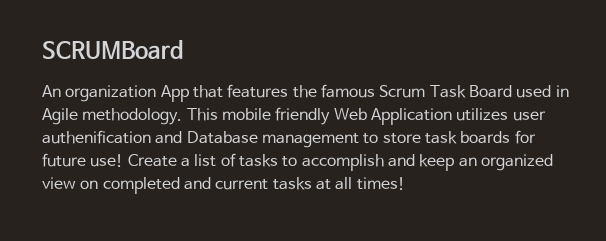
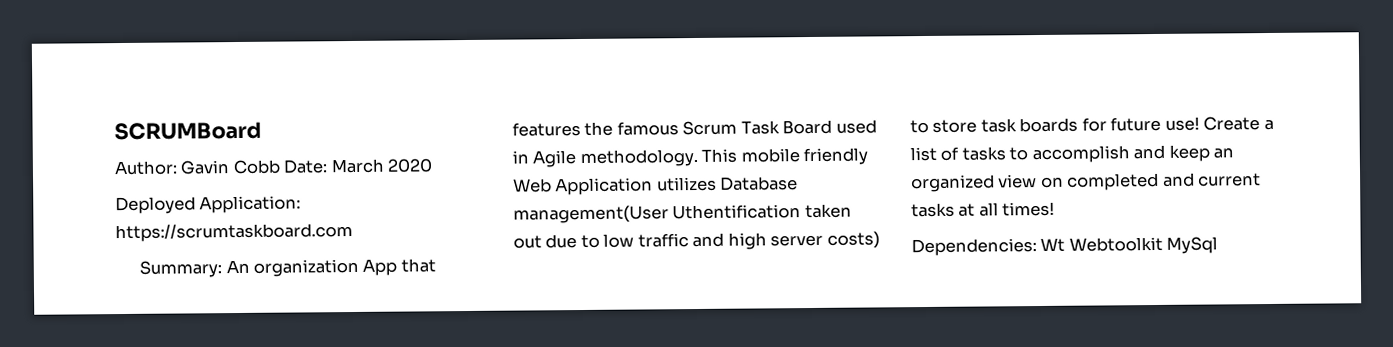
(184, 49) none -> [114,158,433,176] [115,195,302,215] [115,223,353,243] [139,260,223,278] Author: Gavin Cobb Date: March 2020 // Deployed Application: https://scrumtaskboard.com // Summary:
[512,111,546,121] [42,130,359,148] user authenification and Database management -> [720,176,799,191] [513,203,852,224] [513,231,880,250] Database management(User Uthentification taken out due to low traffic and high server costs)
(405, 183) none -> [911,236,1219,257] // Dependencies: Wt Webtoolkit MySql

